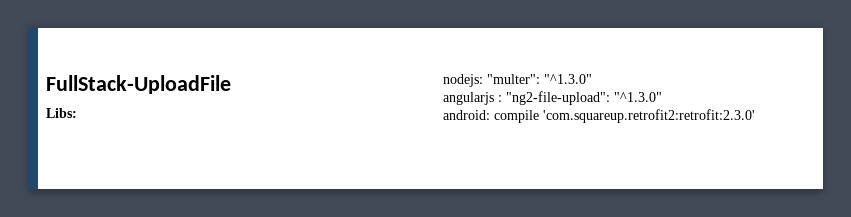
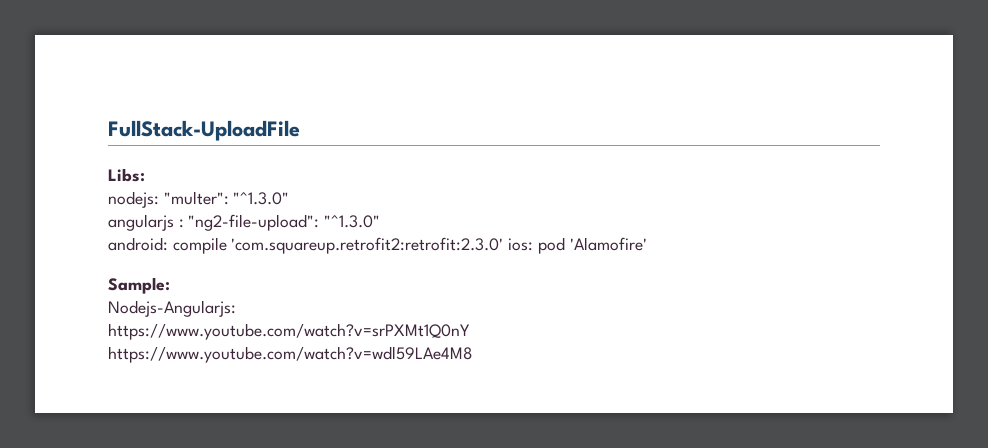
(755, 116) none -> [508,237,647,254] [108,277,170,294] [108,300,236,317] [108,323,470,340] [108,346,473,363] ios: pod 'Alamofire' // Sample: // Nodejs-Angularjs: // https://www.youtube.com/watch?v=srPXMt1Q0nY // https://www.youtube.com/watch?v=wdl59LAe4M8

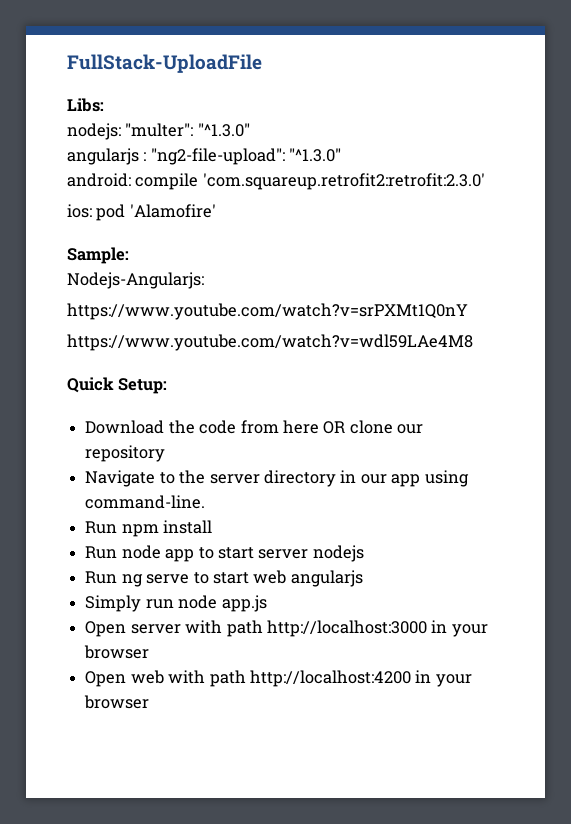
(504, 245) none -> (485, 181) //
(473, 354) none -> [67,377,168,394] [85,420,424,434] [85,445,166,462] [85,470,469,487] [85,495,206,509] [85,520,213,537] [85,545,364,562] [85,570,363,587] [85,595,267,612] [85,620,488,637] [84,645,150,659] [85,670,472,687] [84,695,150,709] // Quick Setup: // Download the code from here OR clone our repository // Navigate to the server directory in our app using command-line. // Run npm install // Run node app to start server nodejs // Run ng serve to start web angularjs // Simply run node app.js // Open server with path http://localhost:3000 in your browser // Open web with path http://localhost:4200 in your browser

